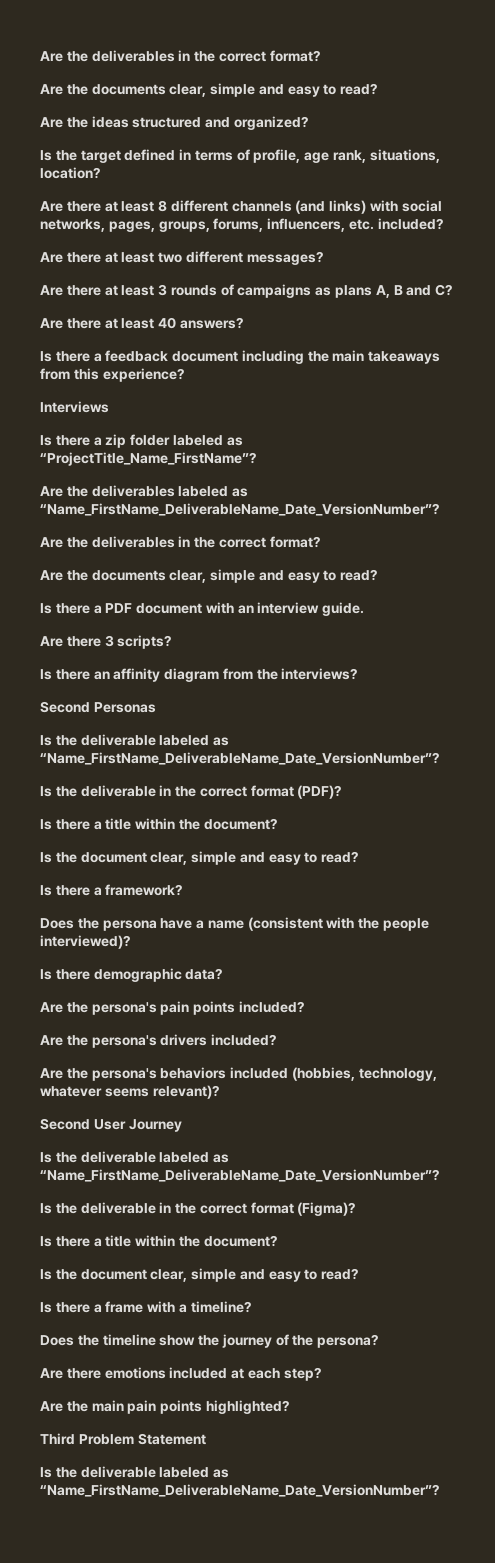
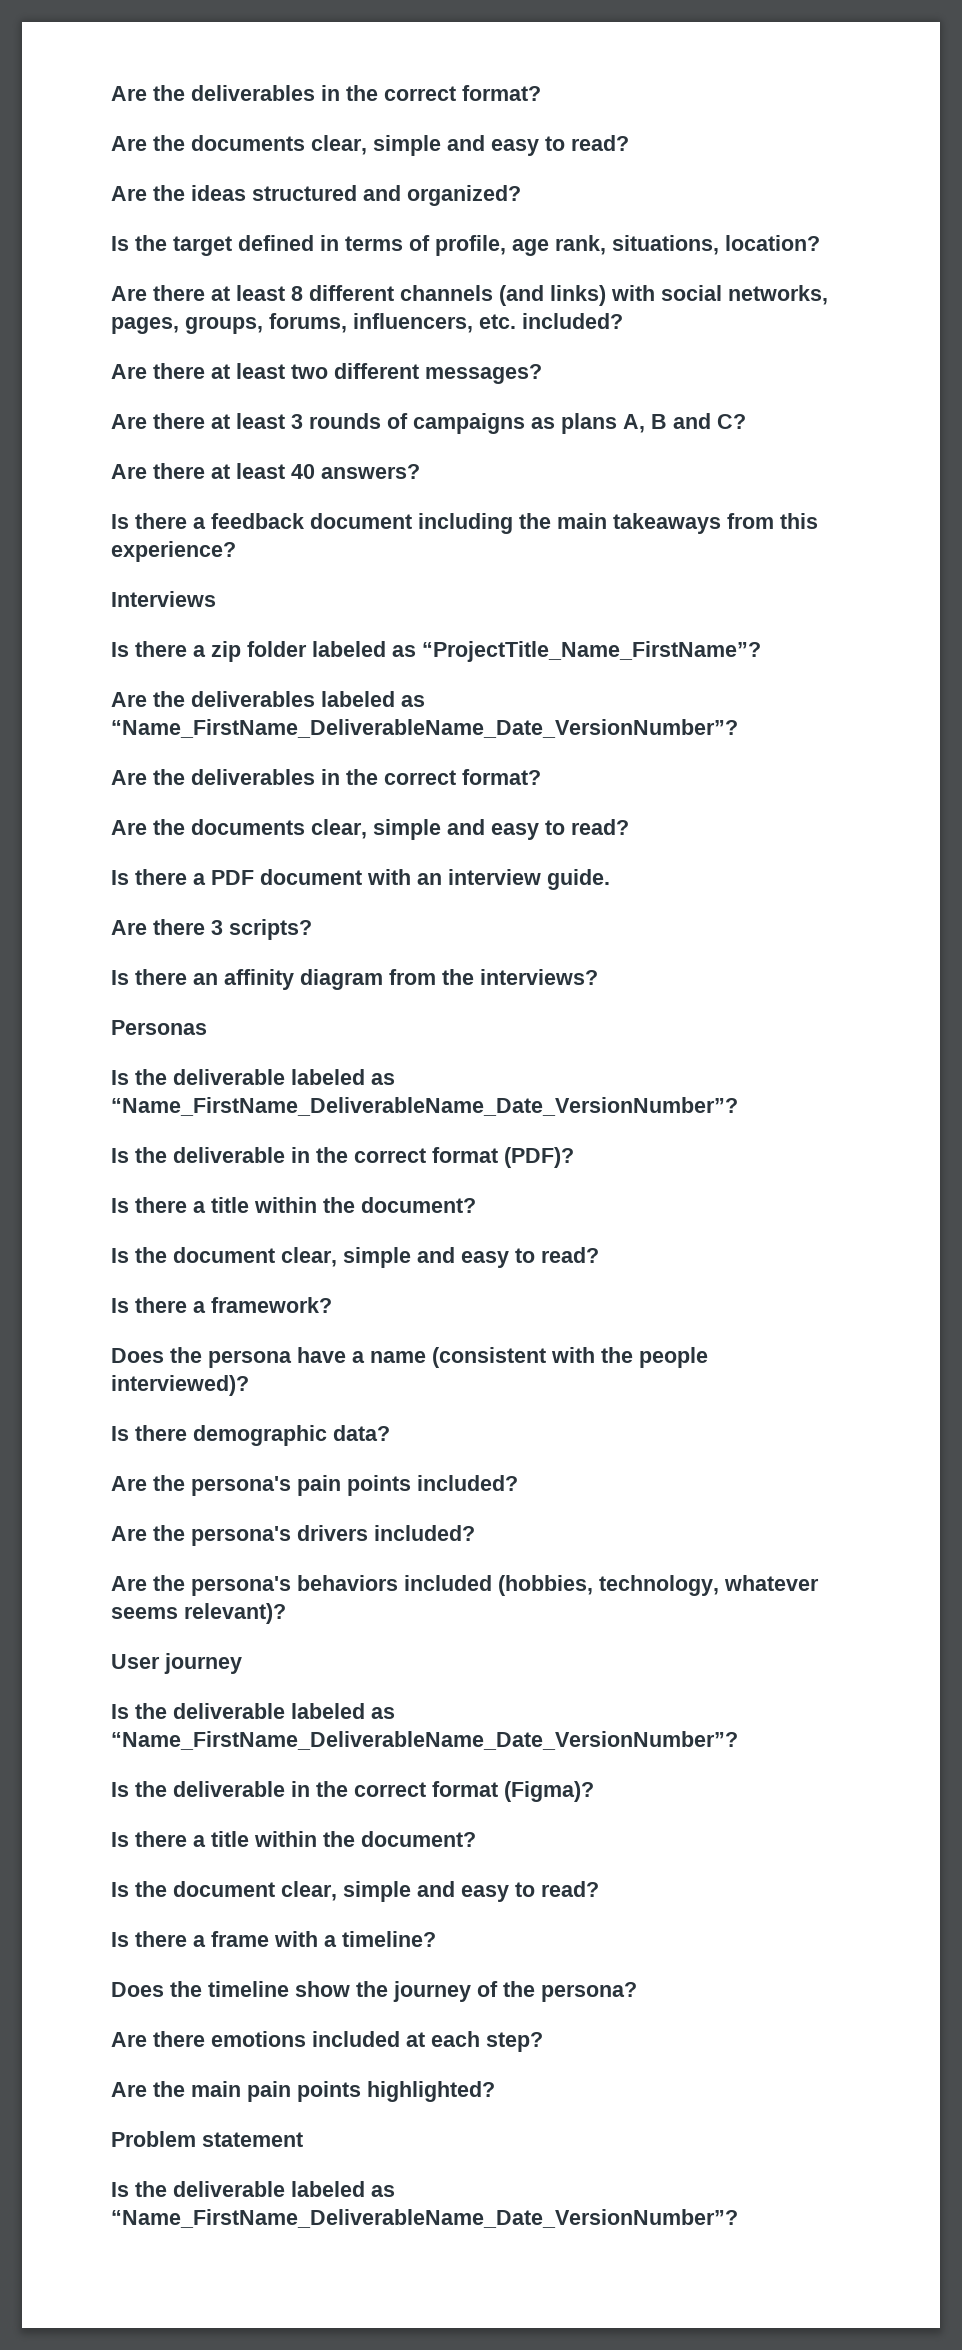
[40,701,90,713] Second -> (598, 977) none
[40,1118,182,1132] Second User Journey -> [111,1653,242,1674] User journey
[40,1433,206,1445] Third Problem Statement -> [111,2131,303,2147] Problem statement

